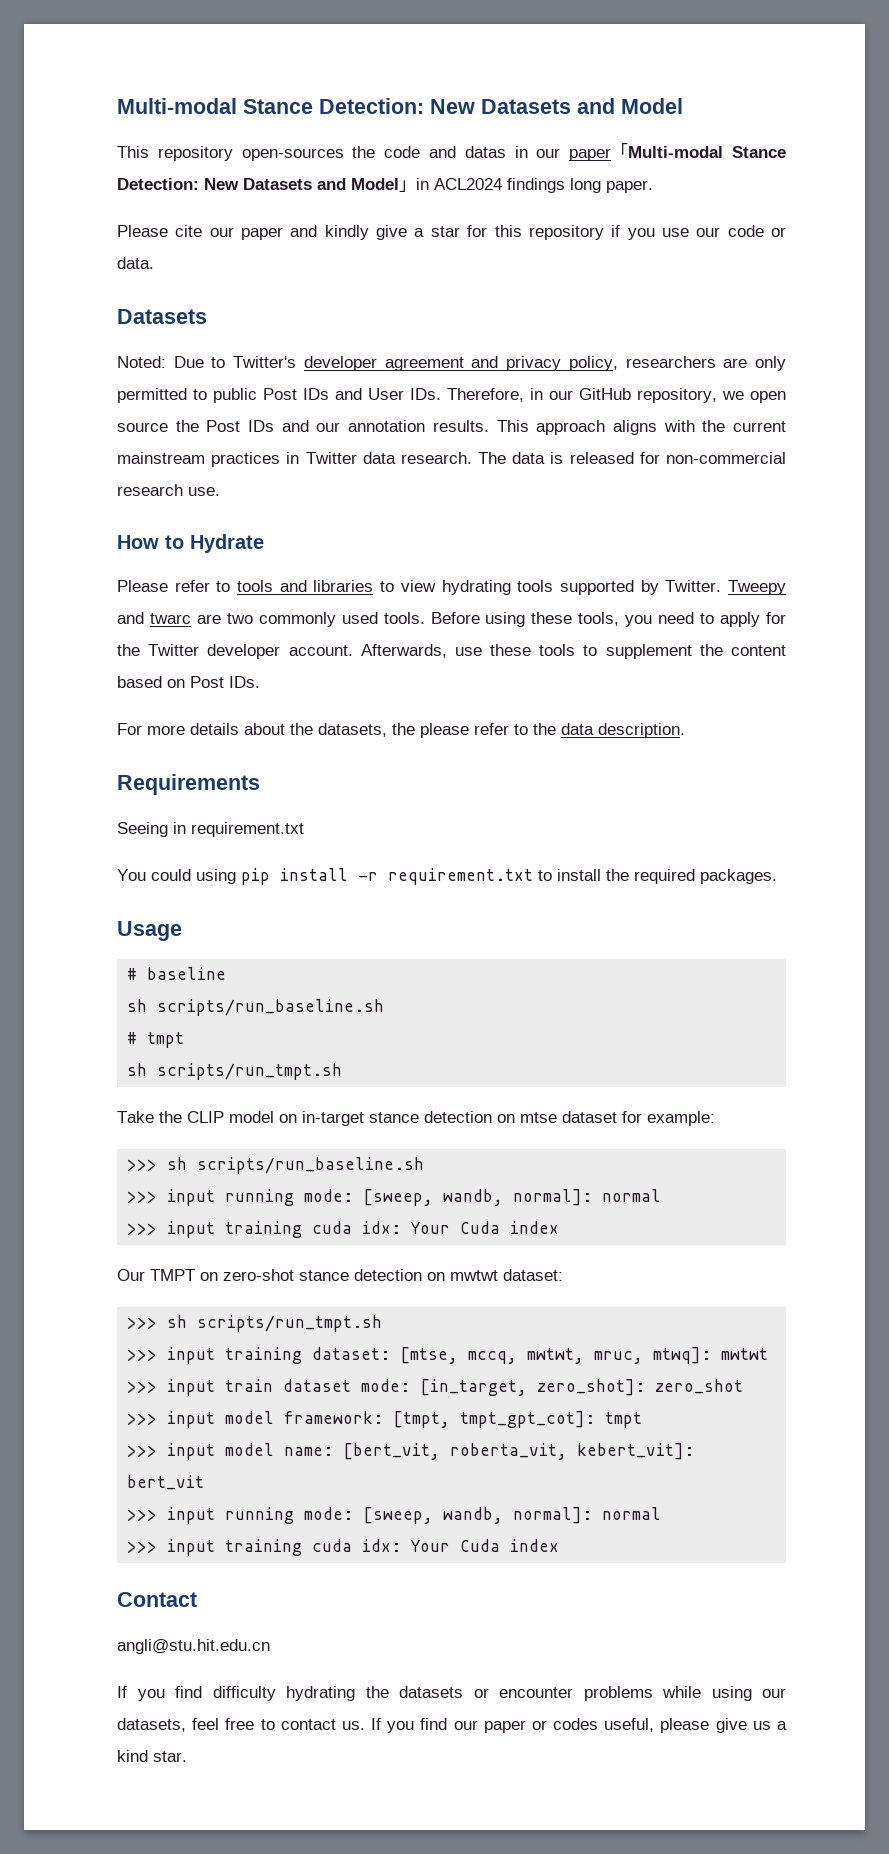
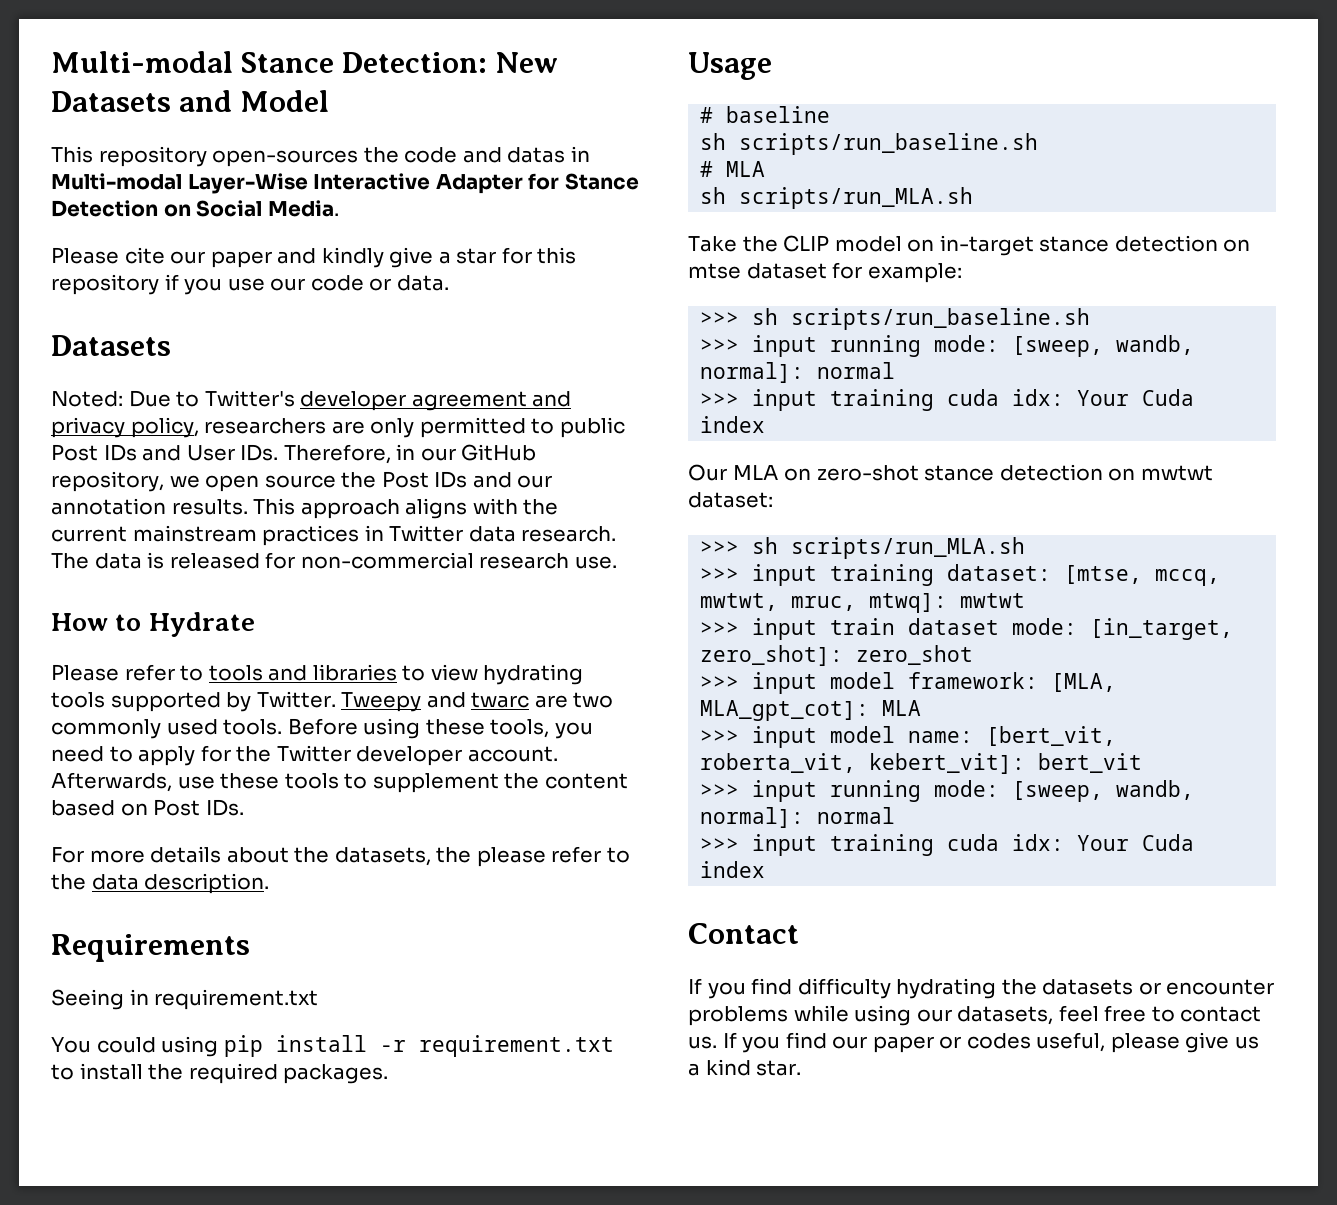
[536,143,786,161] [117,178,653,193] our paper「Multi-modal Stance Detection: New Datasets and Model」in ACL2024 findings long paper. -> [51,173,639,194] [51,200,339,217] Multi-modal Layer-Wise Interactive Adapter for Stance Detection on Social Media.
[147,1032,185,1048] [127,1063,343,1080] tmpt // sh scripts/run_tmpt.sh -> [726,161,766,177] [700,187,974,209] MLA // sh scripts/run_MLA.sh
[150,1269,195,1281] TMPT -> [732,465,779,480] MLA
[197,1315,383,1332] scripts/run_tmpt.sh -> [791,537,1026,559] scripts/run_MLA.sh
[393,1411,643,1428] [tmpt, tmpt_gpt_cot]: tmpt -> [1051,673,1117,692] [700,700,922,721] [MLA, MLA_gpt_cot]: MLA
[117,1639,270,1654] // angli@stu.hit.edu.cn -> (799, 933) none

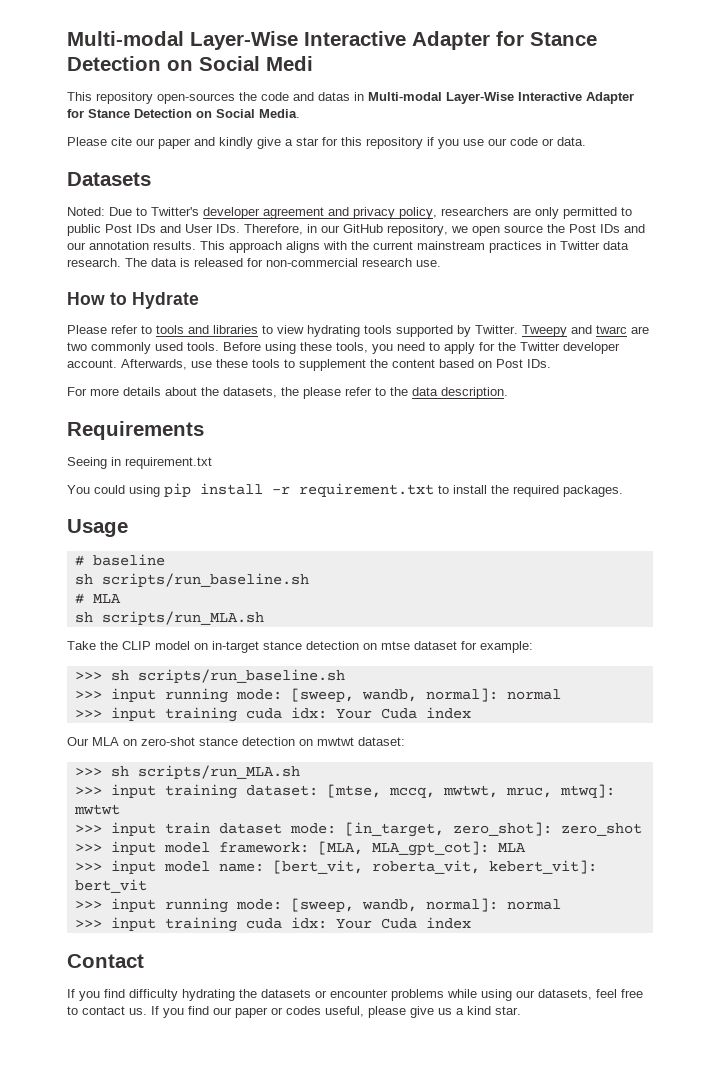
[51,51,558,73] [51,90,330,112] Multi-modal Stance Detection: New Datasets and Model -> [67,31,597,50] [67,56,313,71] Multi-modal Layer-Wise Interactive Adapter for Stance Detection on Social Medi

